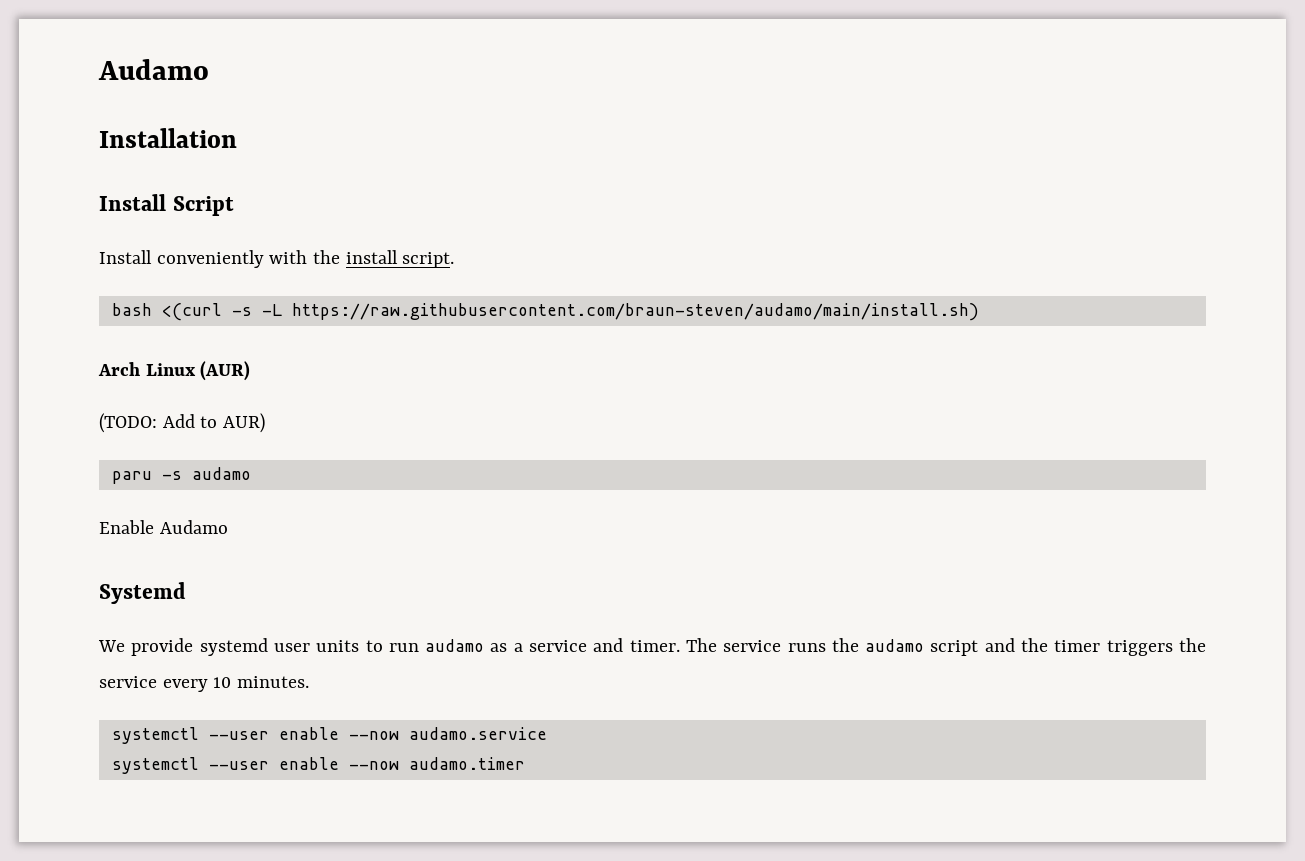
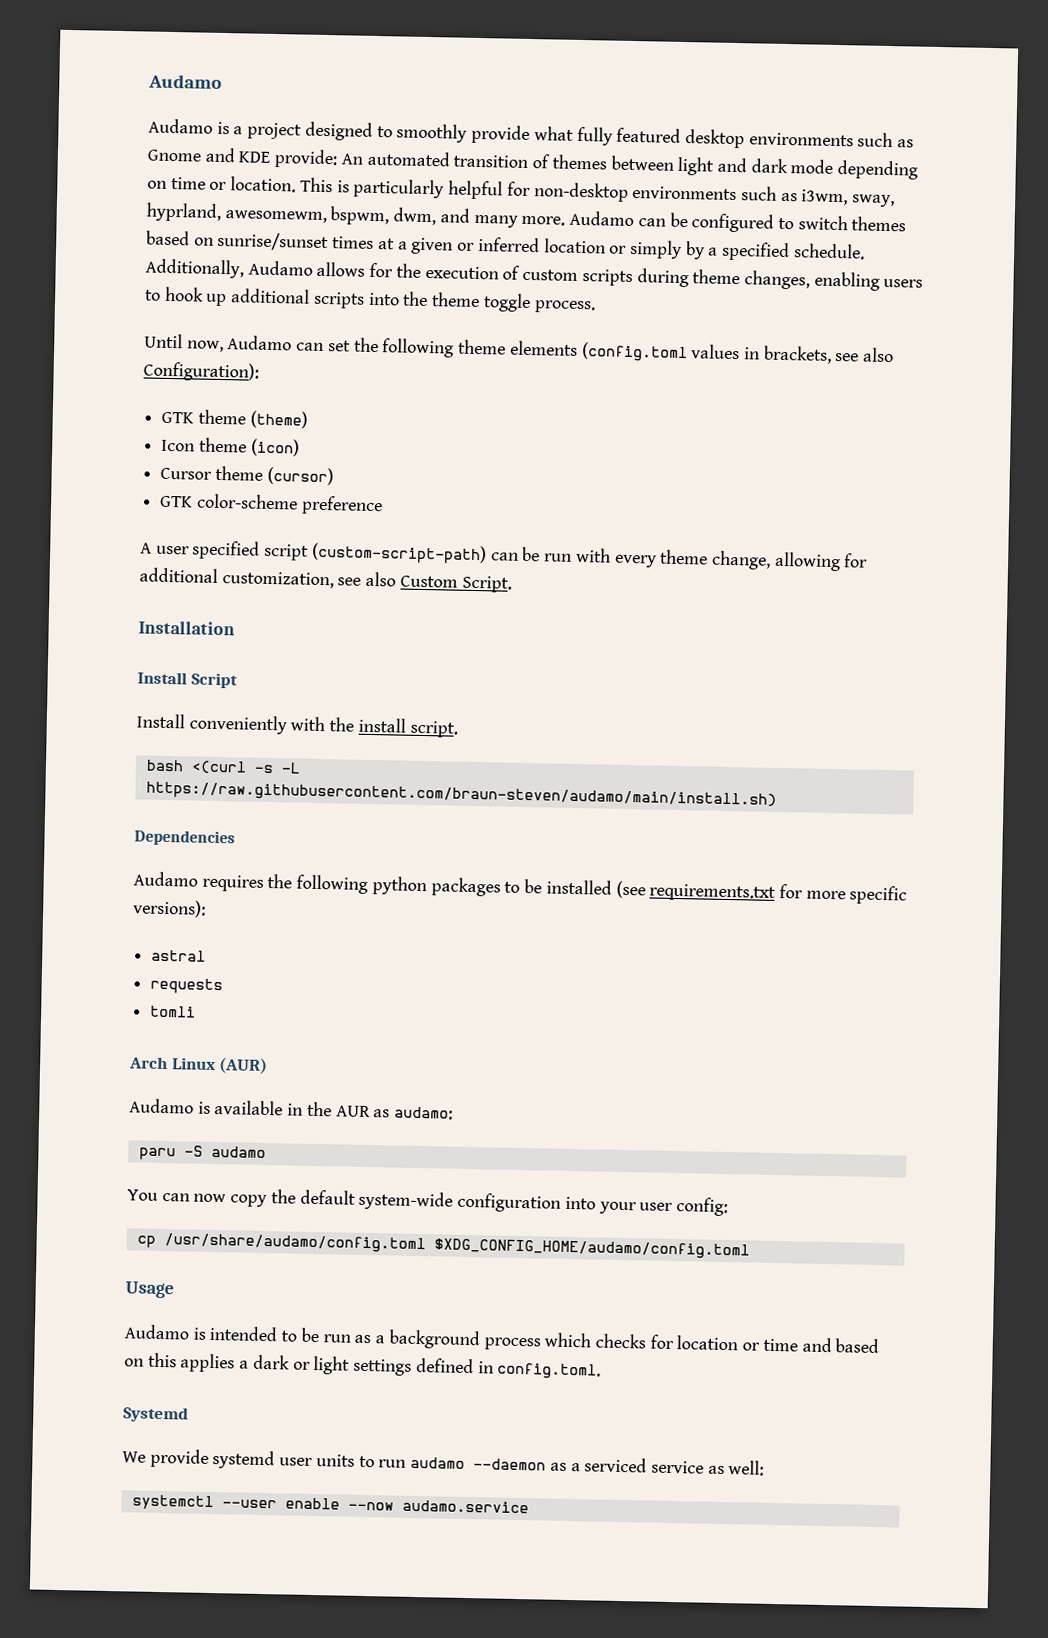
[98,59,209,80] Audamo -> [148,74,222,89] [148,118,915,149] [147,147,919,180] [147,176,896,208] [146,202,907,233] [146,230,865,262] [145,258,924,291] [145,286,596,314] [144,333,895,364] [143,361,259,382] [161,409,308,429] [161,437,300,457] [160,465,334,486] [160,493,383,516] [140,540,869,572] [139,567,512,593] Audamo // Audamo is a project designed to smoothly provide what fully featured desktop environments such as Gnome and KDE provide: An automated transition of themes between light and dark mode depending on time or location. This is particularly helpful for non-desktop environments such as i3wm, sway, hyprland, awesomewm, bspwm, dwm, and many more. Audamo can be configured to switch themes based on sunrise/sunset times at a given or inferred location or simply by a specified schedule. Additionally, Audamo allows for the execution of custom scripts during theme changes, enabling users to hook up additional scripts into the theme toggle process. // Until now, Audamo can set the following theme elements (config.toml values in brackets, see also Configuration): // GTK theme (theme) // Icon theme (icon) // Cursor theme (cursor) // GTK color-scheme preference // A user specified script (custom-script-path) can be run with every theme change, allowing for additional customization, see also Custom Script.
[98,361,251,381] [99,413,266,433] Arch Linux (AUR) // (TODO: Add to AUR) -> [134,829,235,847] [133,871,908,905] [133,899,206,918] [151,949,207,962] [150,977,224,995] [150,1005,197,1018] [129,1056,269,1075] [129,1098,454,1120] Dependencies // Audamo requires the following python packages to be installed (see requirements.txt for more specific versions): // astral // requests // tomli // Arch Linux (AUR) // Audamo is available in the AUR as audamo:
[161,471,182,480] -s -> [183,1145,203,1157] -S
[99,520,228,534] Enable Audamo -> [127,1189,728,1217] [136,1233,750,1260] [125,1281,174,1299] [124,1324,880,1354] [124,1352,602,1380] You can now copy the default system-wide configuration into your user config: // cp /usr/share/audamo/config.toml $XDG_CONFIG_HOME/audamo/config.toml // Usage // Audamo is intended to be run as a background process which checks for location or time and based on this applies a dark or light settings defined in config.toml.
[490,638,1207,656] [99,676,310,692] as a service and timer. The service runs the audamo script and the timer triggers the service every 10 minutes. -> [473,1457,765,1476] --daemon as a serviced service as well:
[111,757,525,774] // systemctl --user enable --now audamo.timer -> (529, 1506) none

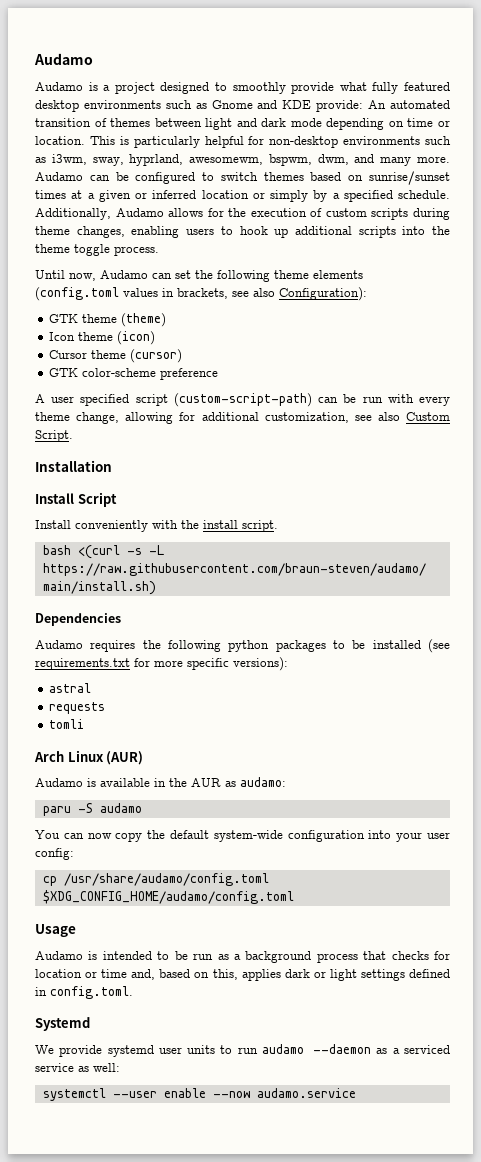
[544,1332,592,1348] which -> [363,951,387,960] that
[801,1337,880,1354] [124,1352,250,1373] and based on this applies a -> [131,969,281,981] and, based on this, applies

